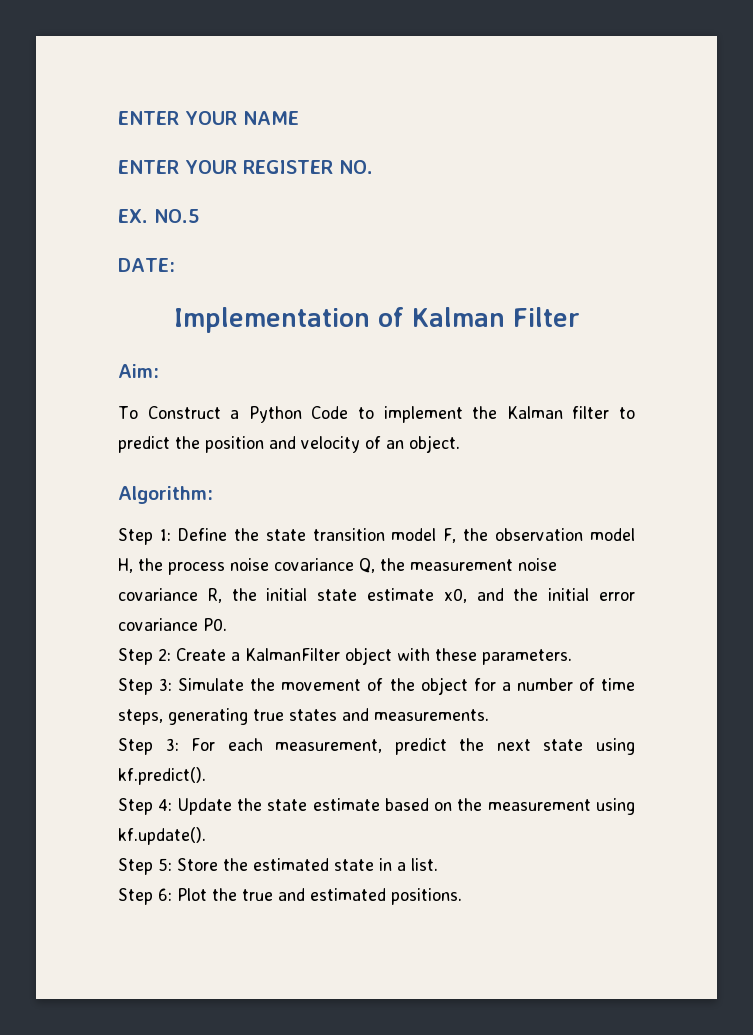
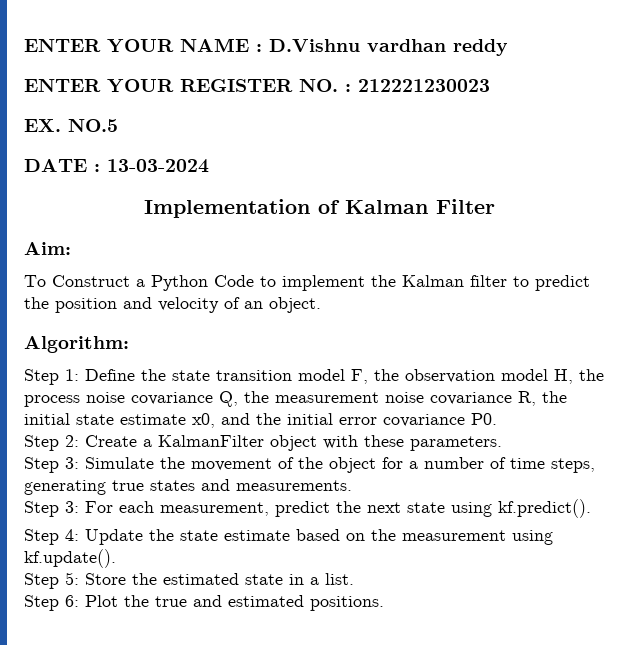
(299, 118) none -> [256,39,508,56] : D.Vishnu vardhan reddy
(373, 167) none -> [345,79,490,92] : 212221230023
[118,258,175,272] DATE: -> [24,159,209,173] DATE : 13-03-2024

